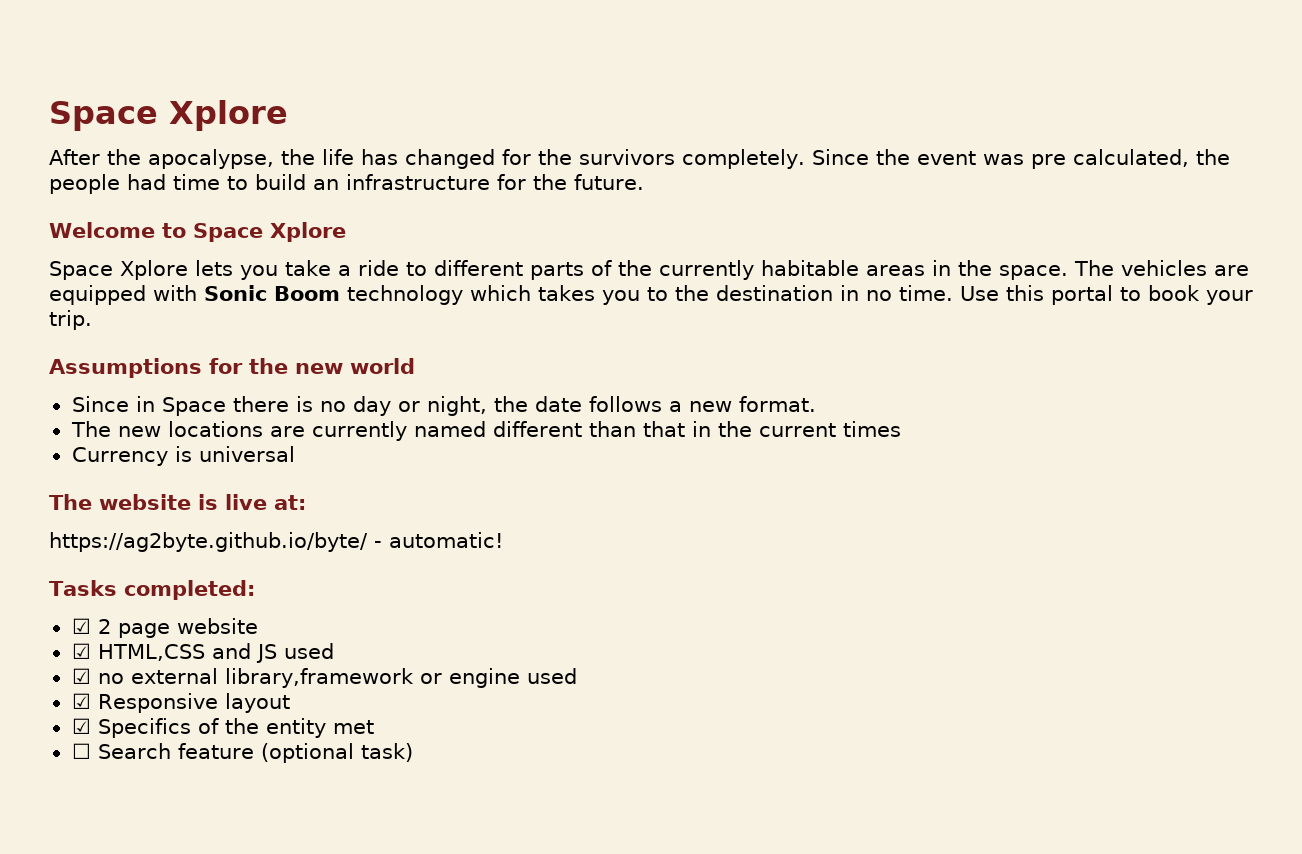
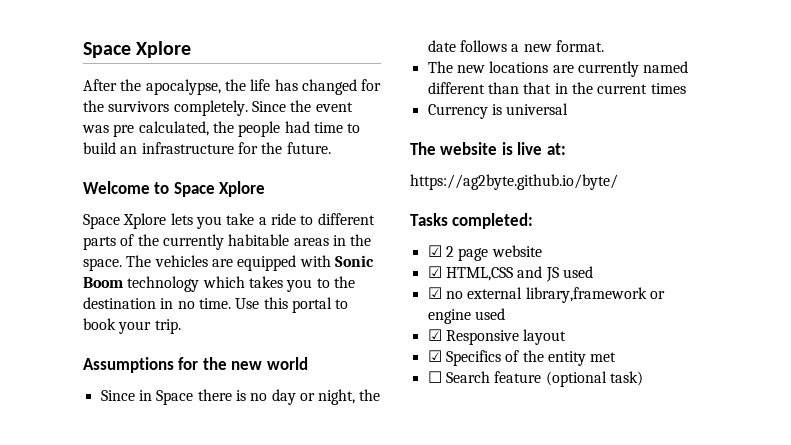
[374,532,503,548] - automatic! -> (618, 182) none

